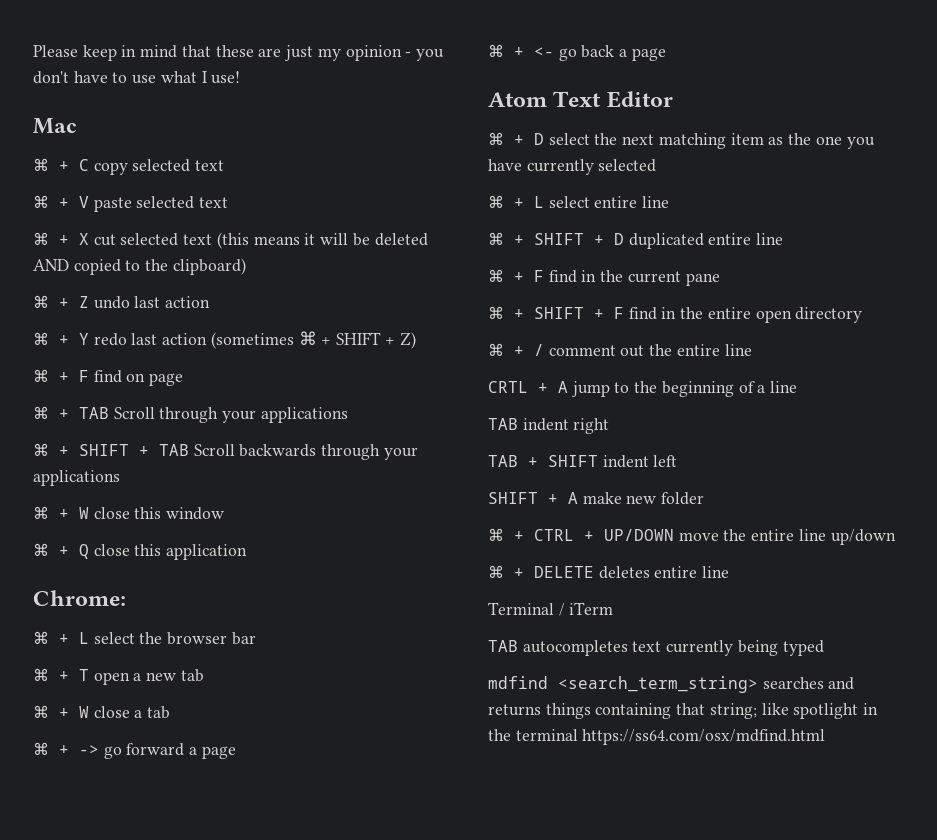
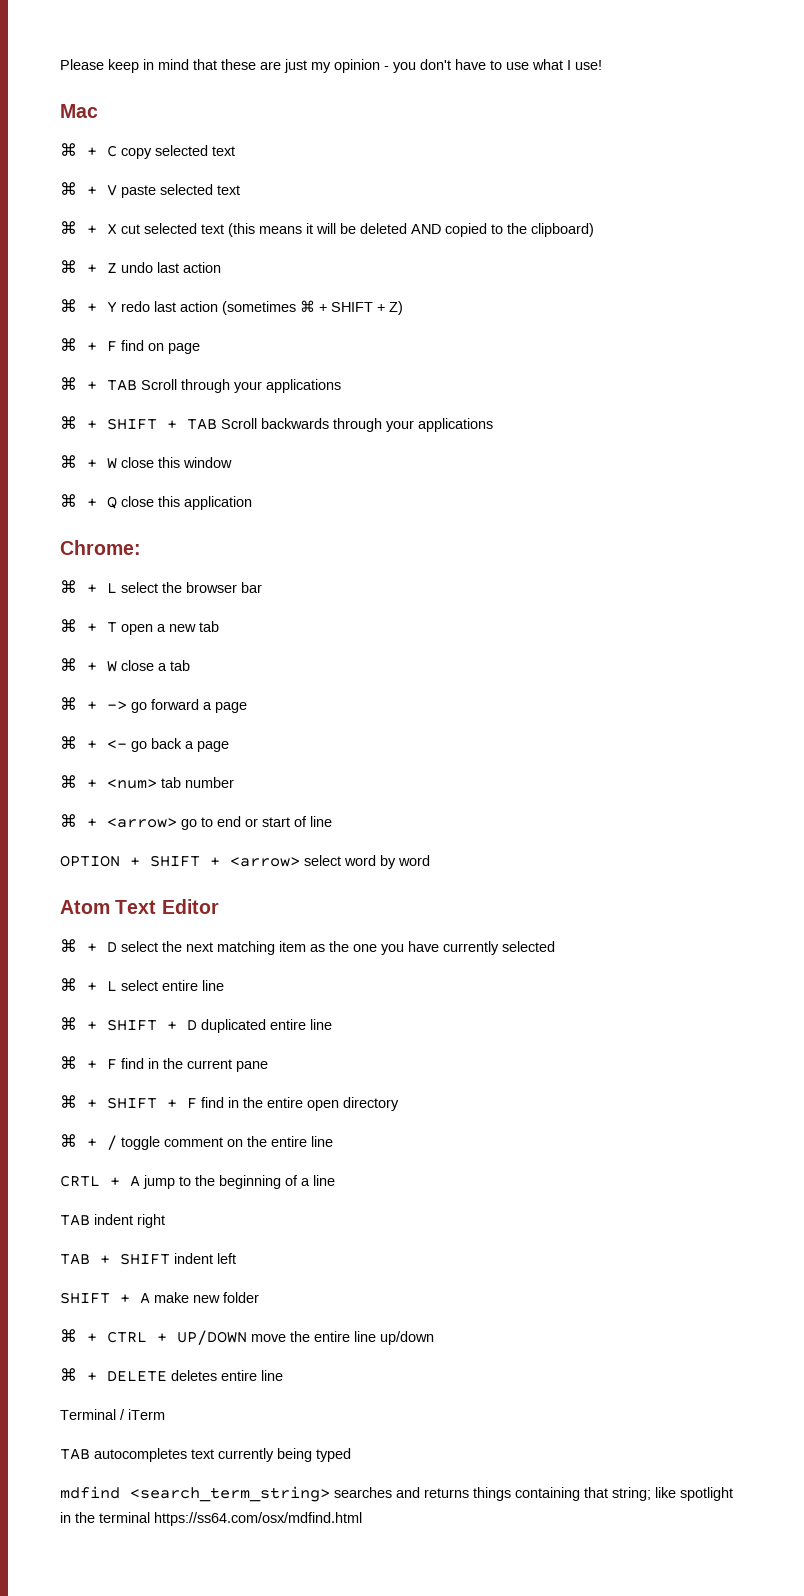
(666, 54) none -> [60,775,234,789] [60,814,332,830] [60,855,430,869] // ⌘ + <num> tab number // ⌘ + <arrow> go to end or start of line // OPTION + SHIFT + <arrow> select word by word
[548,345,645,357] comment out -> [121,1136,243,1150] toggle comment on

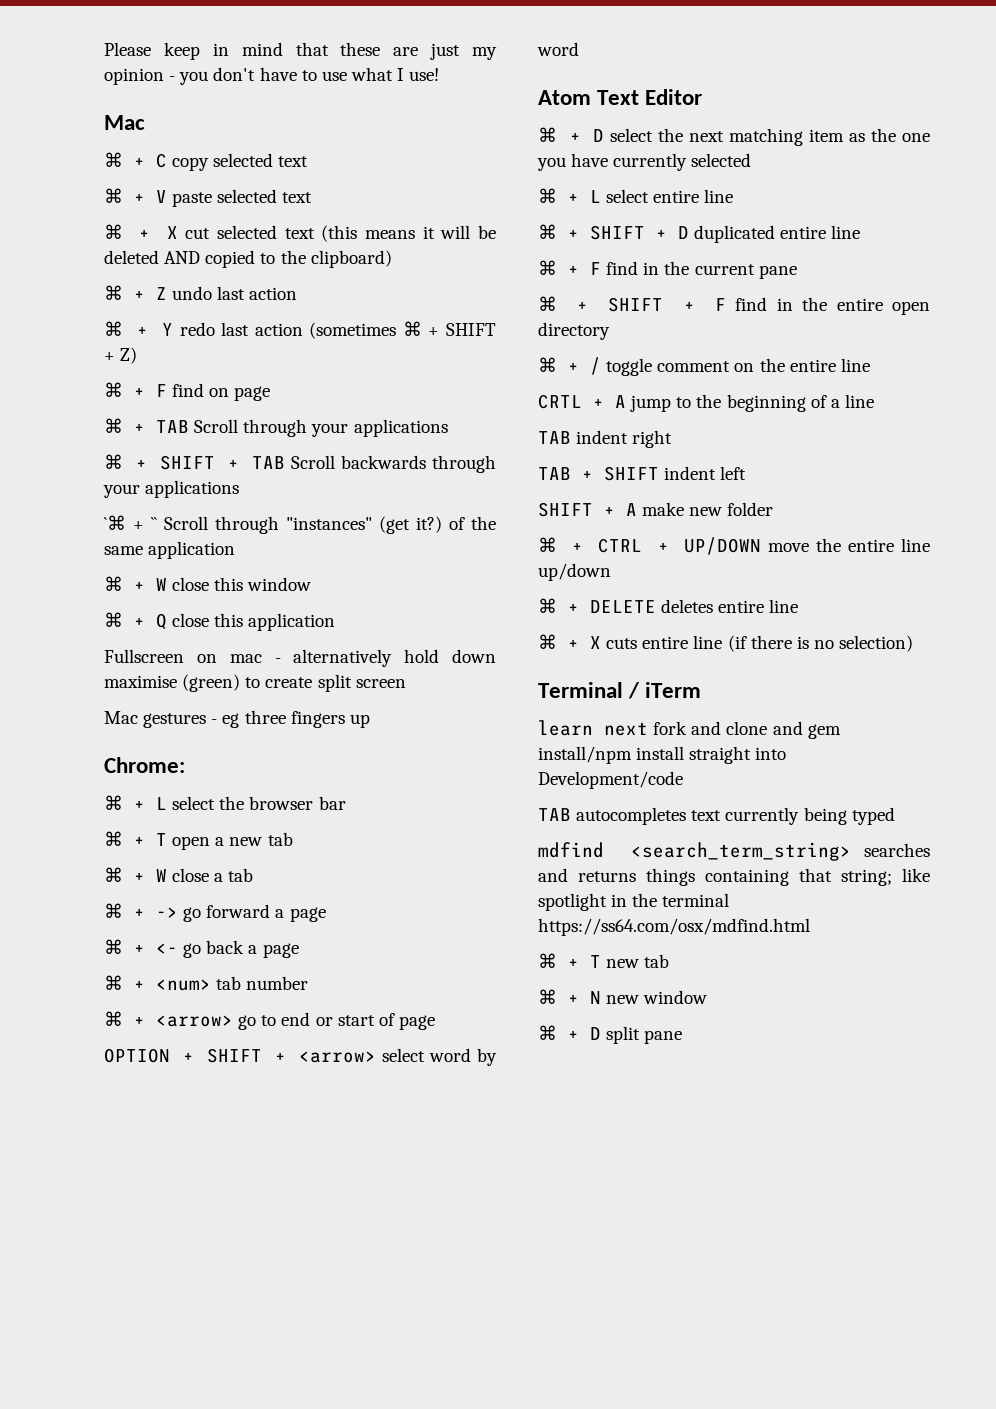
(493, 425) none -> [104,515,496,534] [104,541,236,559] // `⌘ + `` Scroll through "instances" (get it?) of the same application
(252, 503) none -> [104,649,496,667] [104,674,406,692] [104,710,370,728] // Fullscreen on mac - alternatively hold down maximise (green) to create split screen // Mac gestures - eg three fingers up
[310,816,332,827] line -> [398,1015,435,1030] page
[60,1409,165,1420] Terminal / iTerm -> [538,634,914,652] [538,682,702,699] [538,720,841,739] [538,746,787,764] [538,771,683,789] ⌘ + X cuts entire line (if there is no selection) // Terminal / iTerm // learn next fork and clone and gem install/npm install straight into Development/code
(362, 1519) none -> [538,953,670,968] [538,989,708,1004] [538,1025,683,1044] // ⌘ + T new tab // ⌘ + N new window // ⌘ + D split pane

